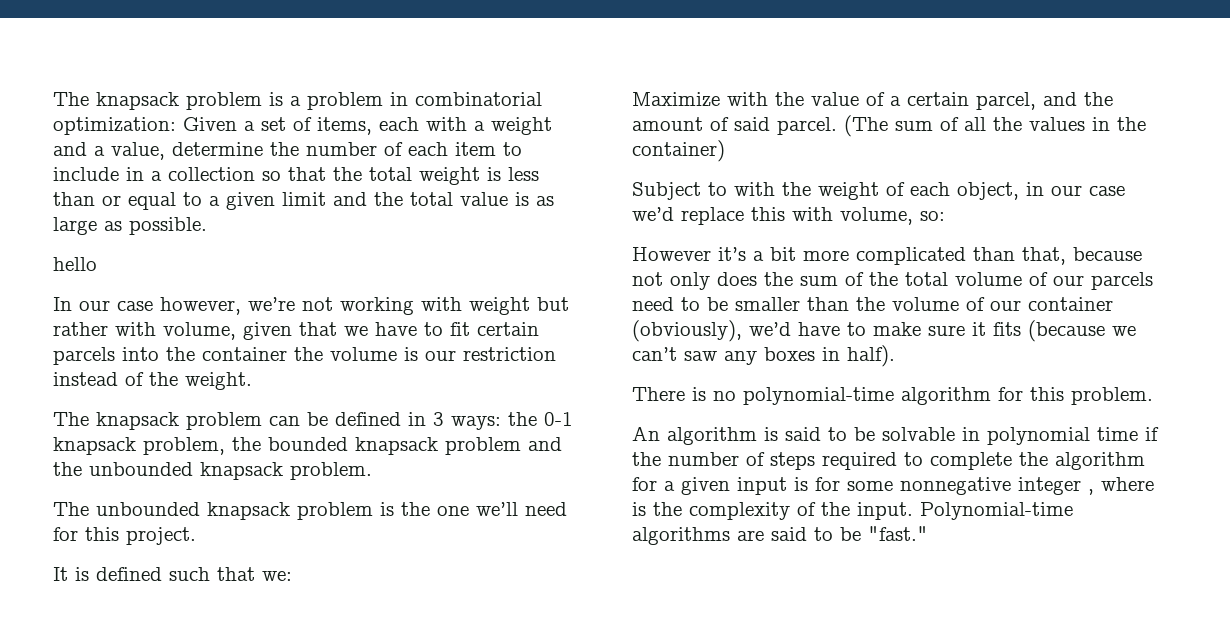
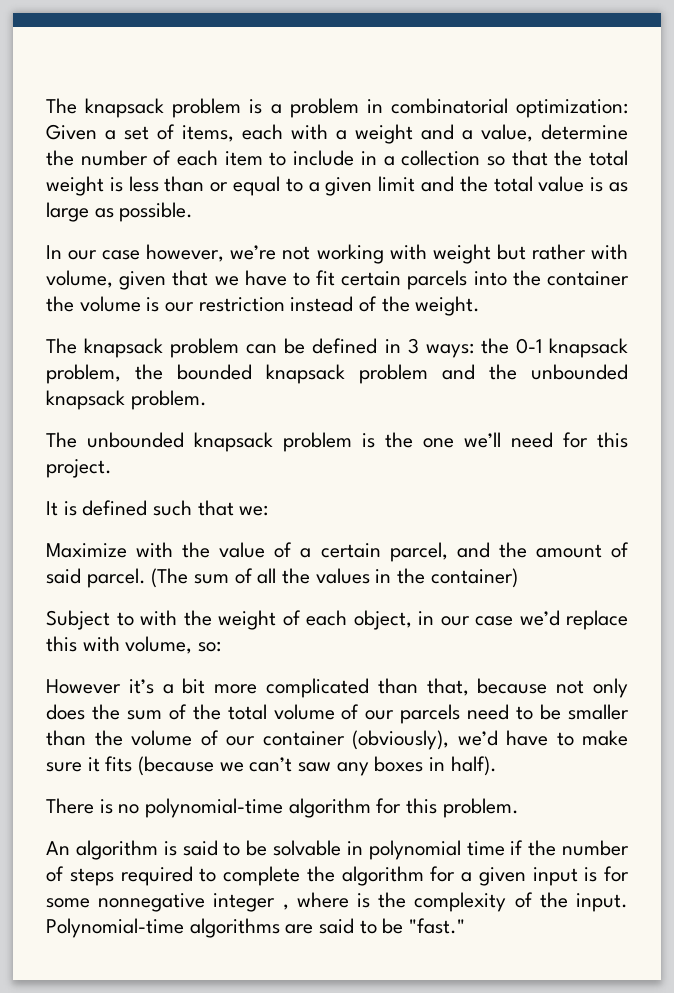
[53,257,97,271] // hello -> (194, 212) none

